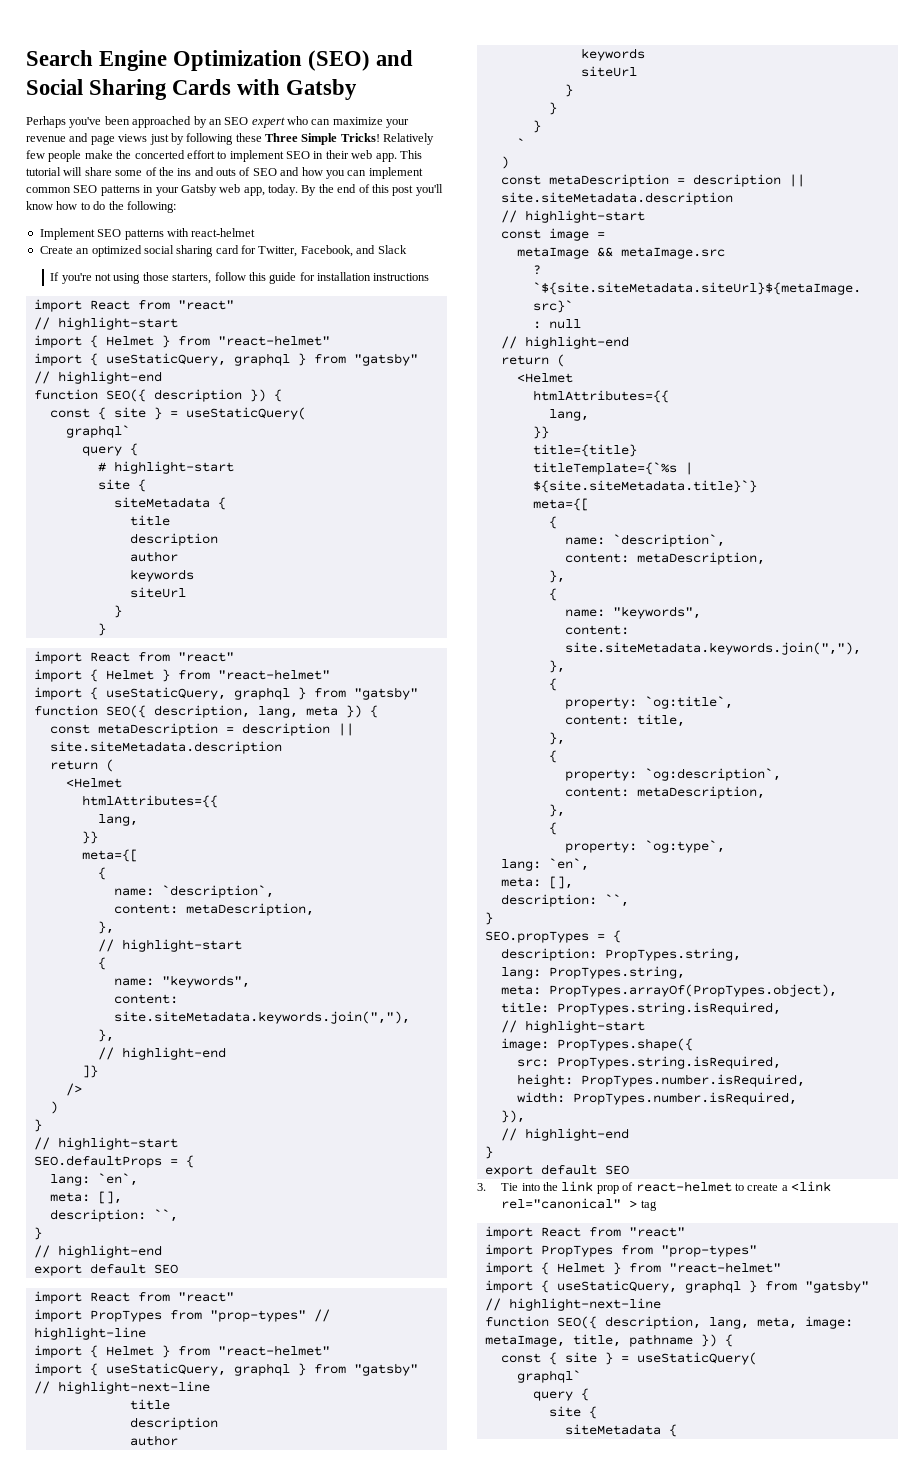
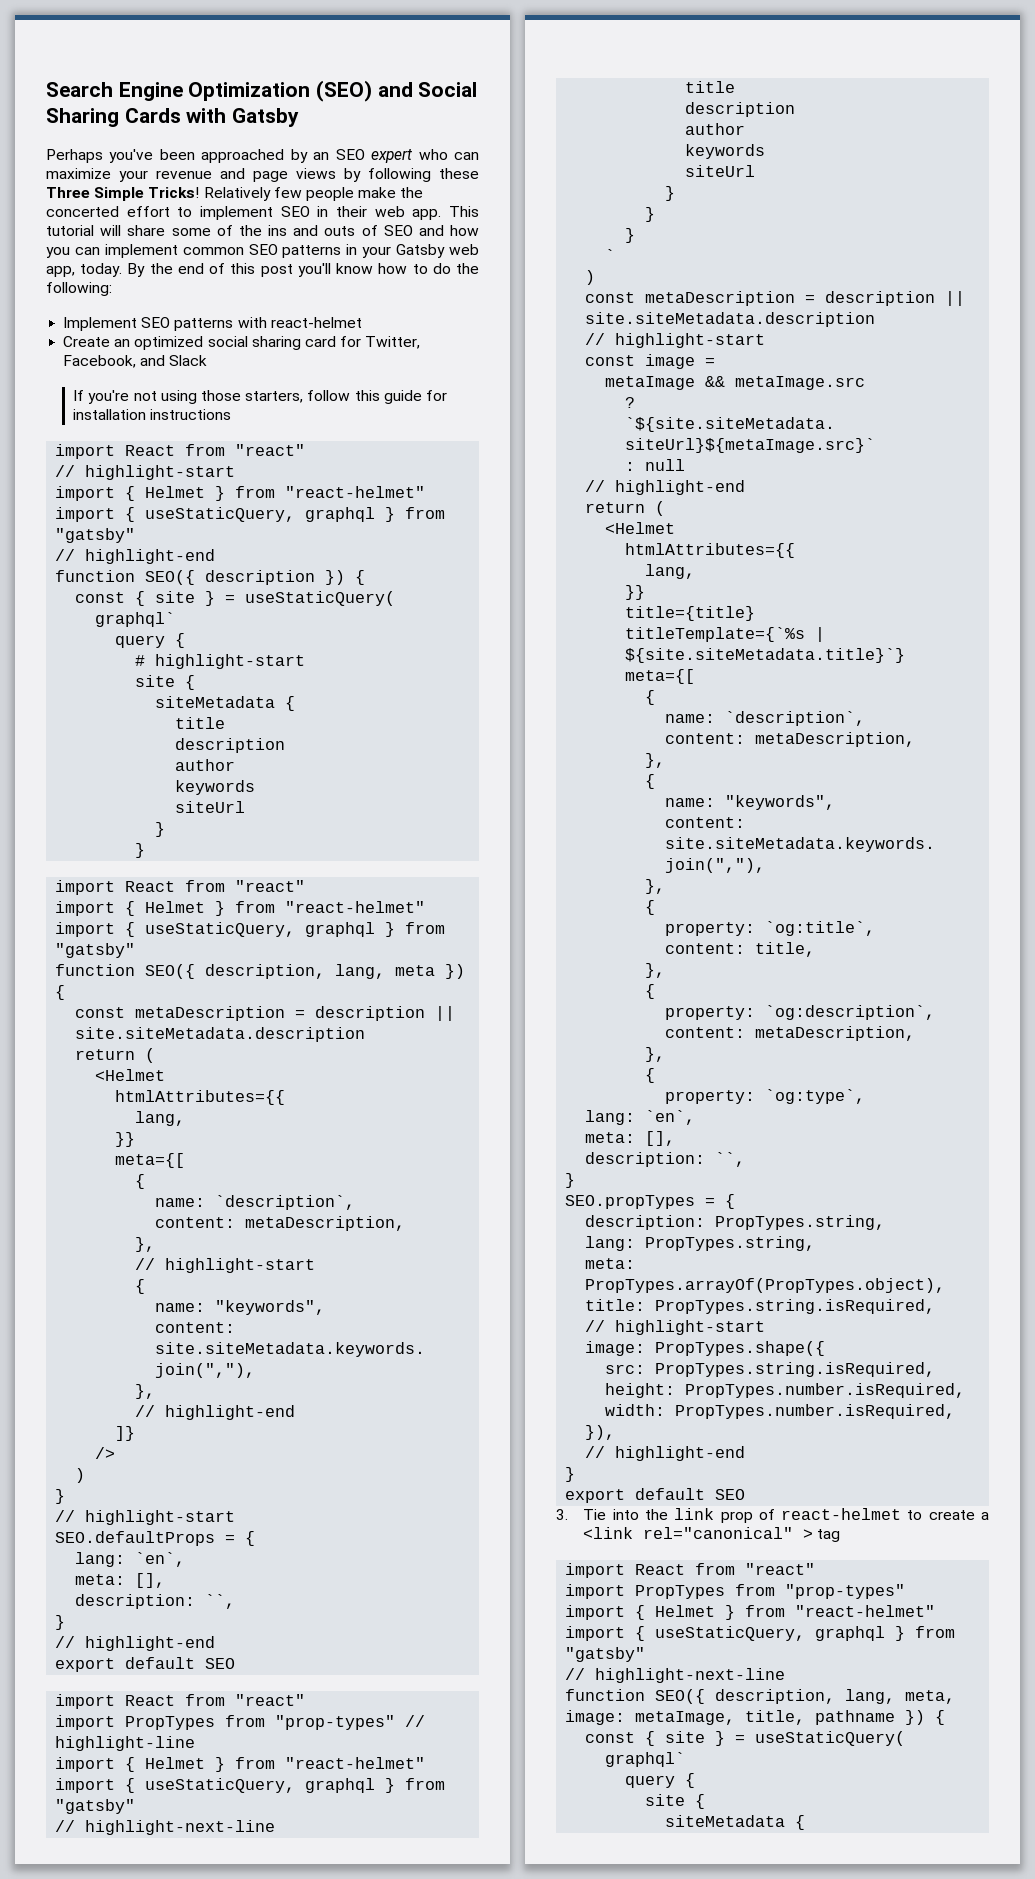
[149,134,169,145] just -> (336, 173) none

